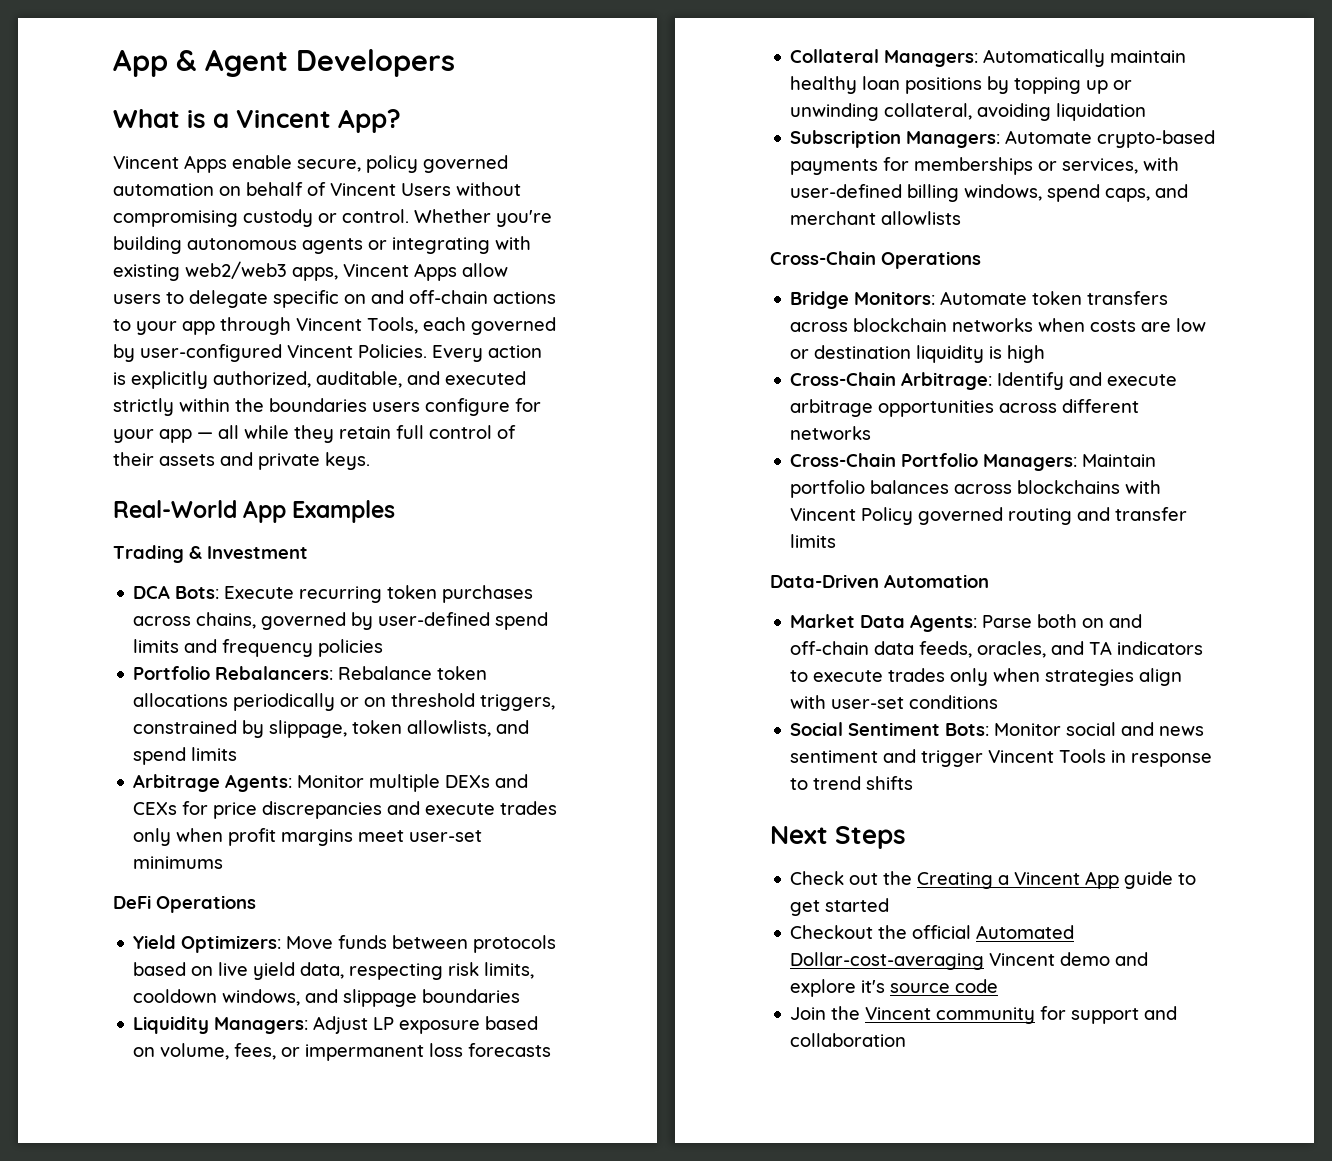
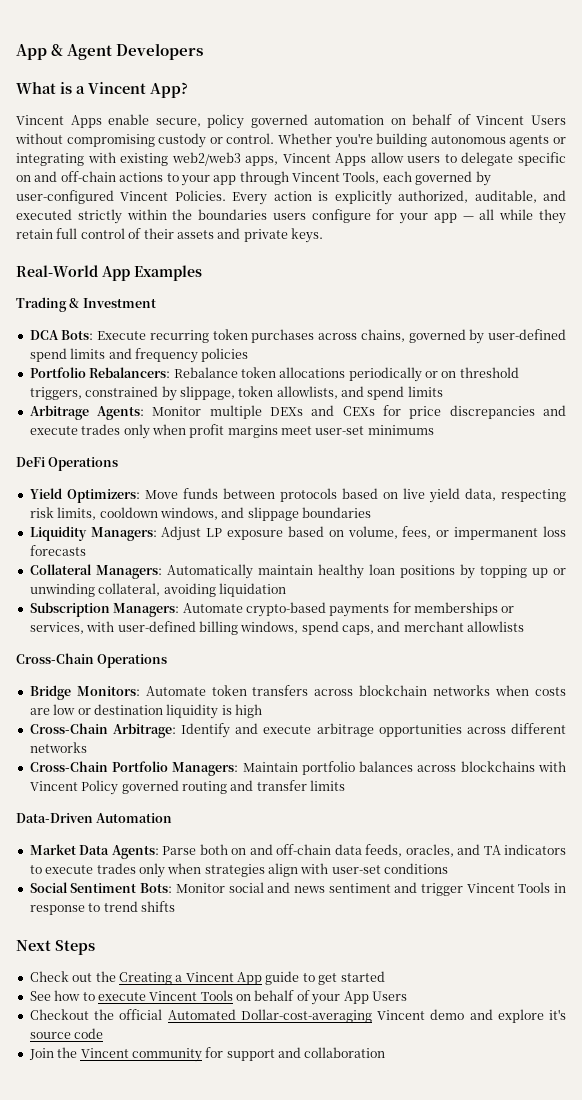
(890, 905) none -> [29,990,407,1005] // See how to execute Vincent Tools on behalf of your App Users

